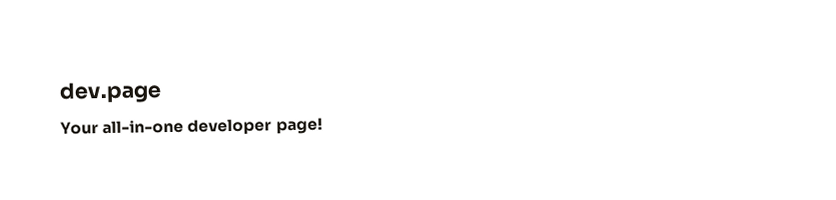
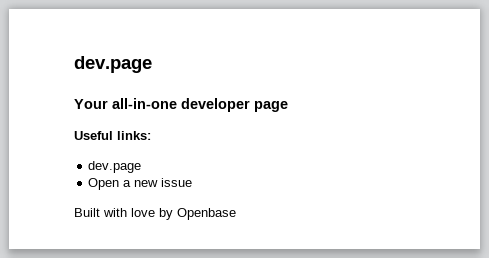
[275,117,323,135] page! -> [254,101,288,112] [74,131,151,140] [88,161,142,173] [88,178,193,190] [74,208,236,220] page // Useful links: // dev.page // Open a new issue // Built with love by Openbase

